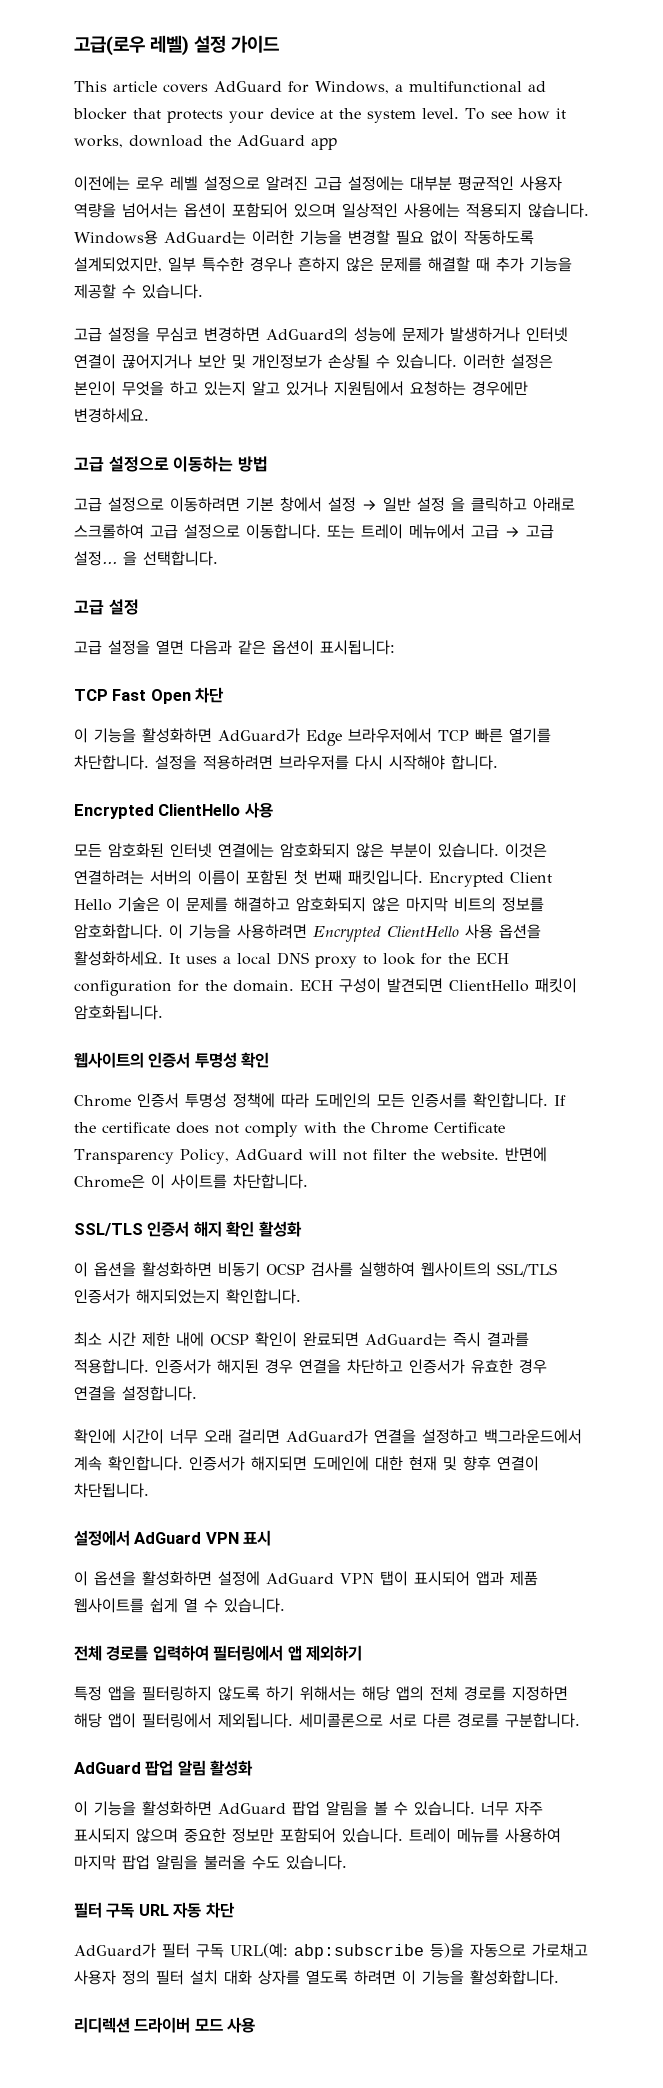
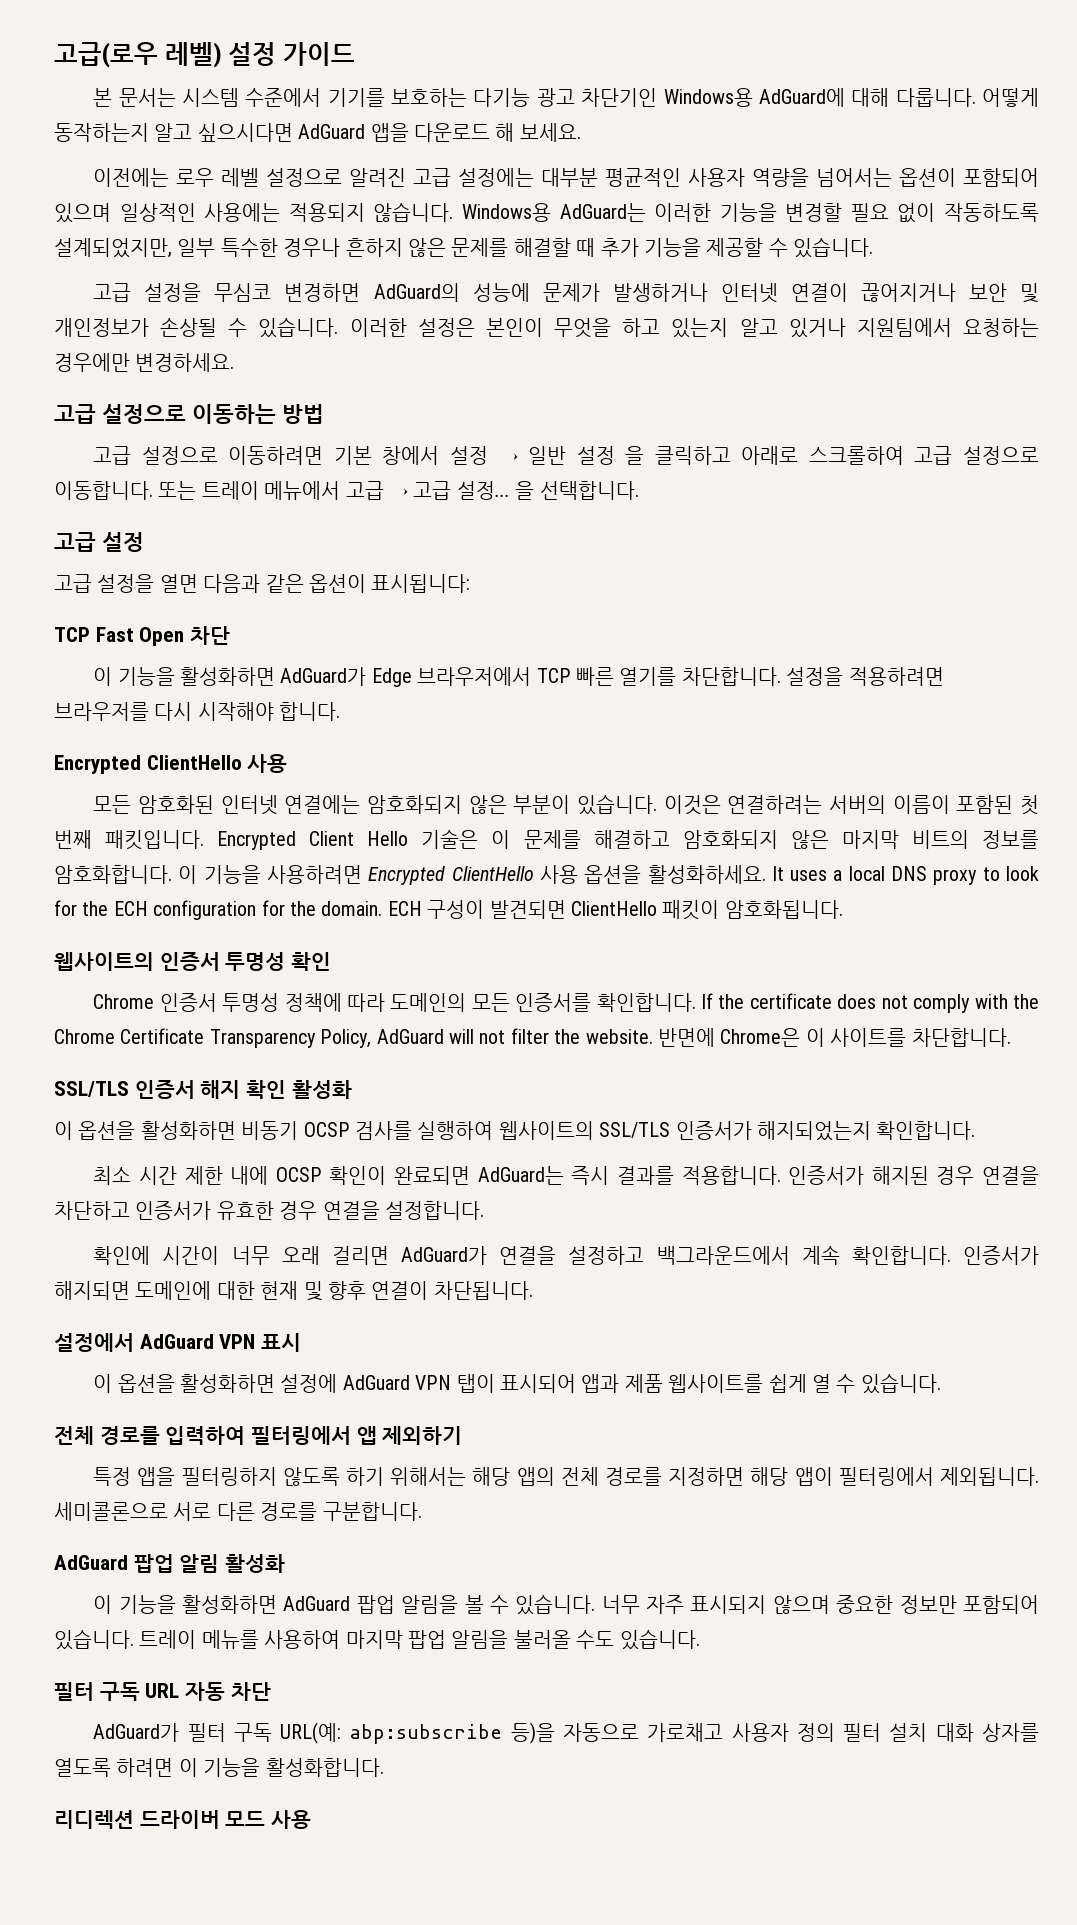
[74,81,546,94] [73,108,566,123] [74,135,337,150] This article covers AdGuard for Windows, a multifunctional ad blocker that protects your device at the system level. To see how it works, download the AdGuard app -> [93,88,1040,107] [54,123,581,142] 본 문서는 시스템 수준에서 기기를 보호하는 다기능 광고 차단기인 Windows용 AdGuard에 대해 다룹니다. 어떻게 동작하는지 알고 싶으시다면 AdGuard 앱을 다운로드 해 보세요.

